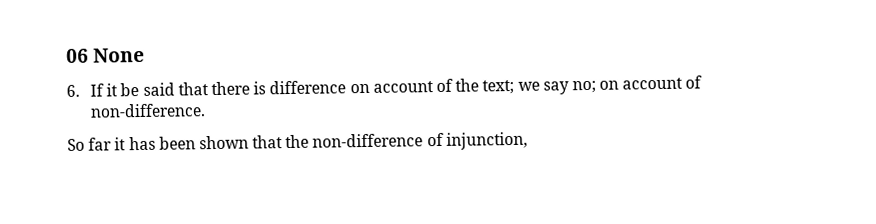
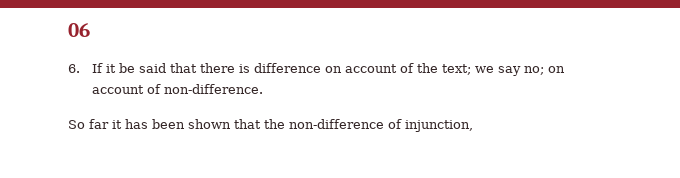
[66,47,146,63] 06 None -> [68,23,90,37] 06

